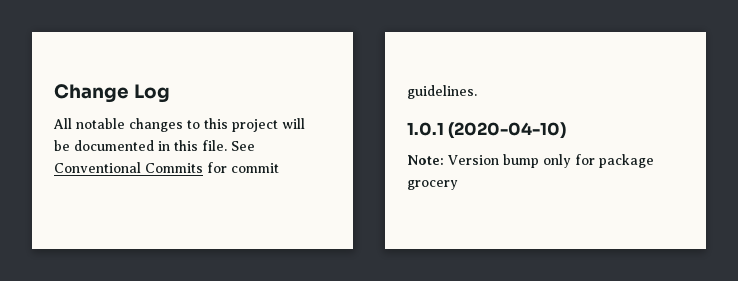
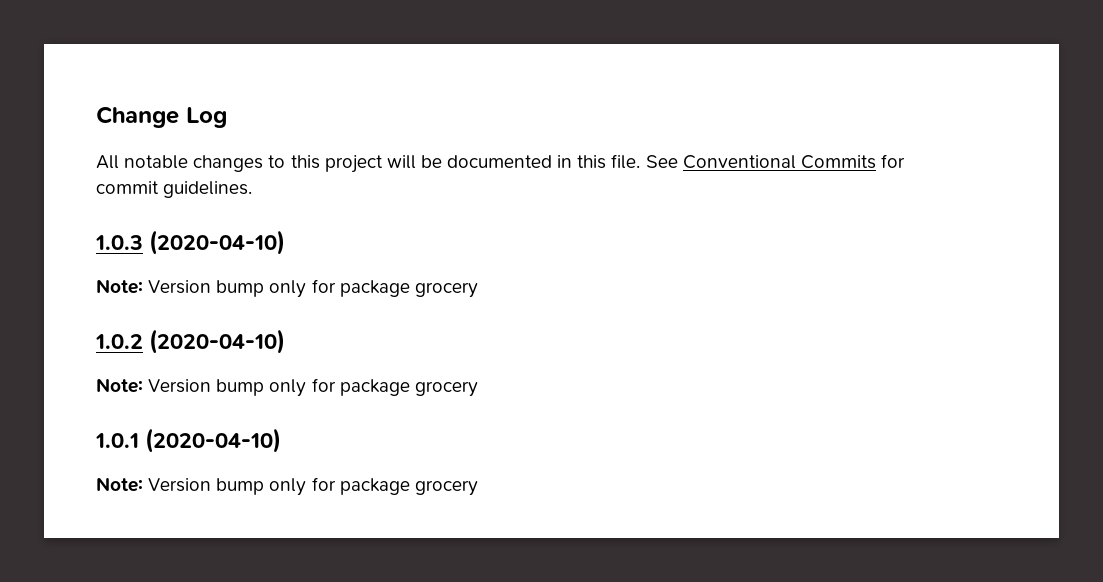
(477, 92) none -> [95,230,285,255] [96,279,478,298] [95,329,285,354] [96,378,478,397] // 1.0.3 (2020-04-10) // Note: Version bump only for package grocery // 1.0.2 (2020-04-10) // Note: Version bump only for package grocery

